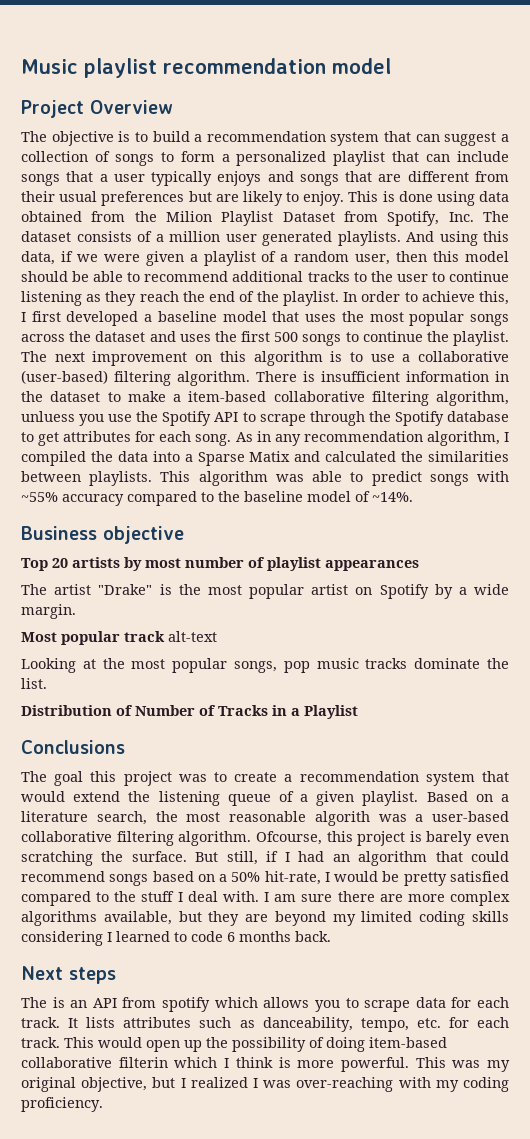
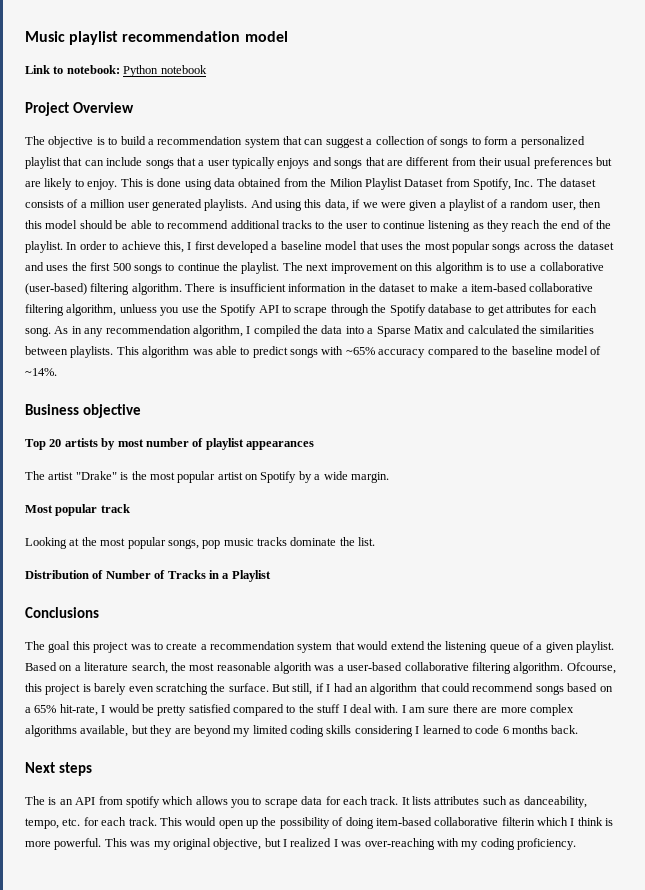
(391, 66) none -> [25,65,207,77] // Link to notebook: Python notebook
[21,492,58,502] ~55% -> [345,347,375,355] ~65%
[168,631,217,642] alt-text -> (130, 508) none
[231,872,261,882] 50% -> [34,705,57,713] 65%

